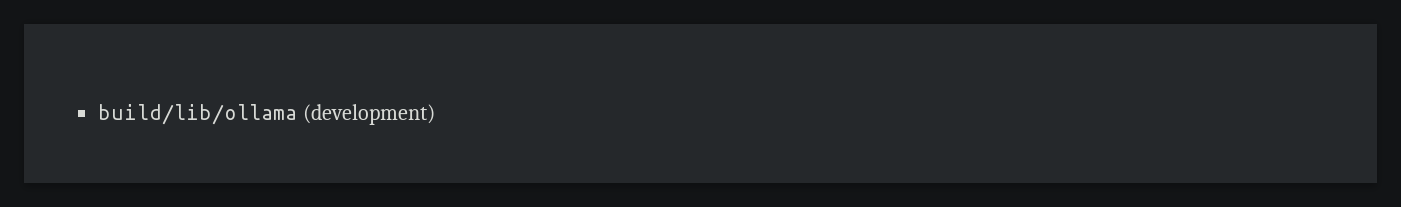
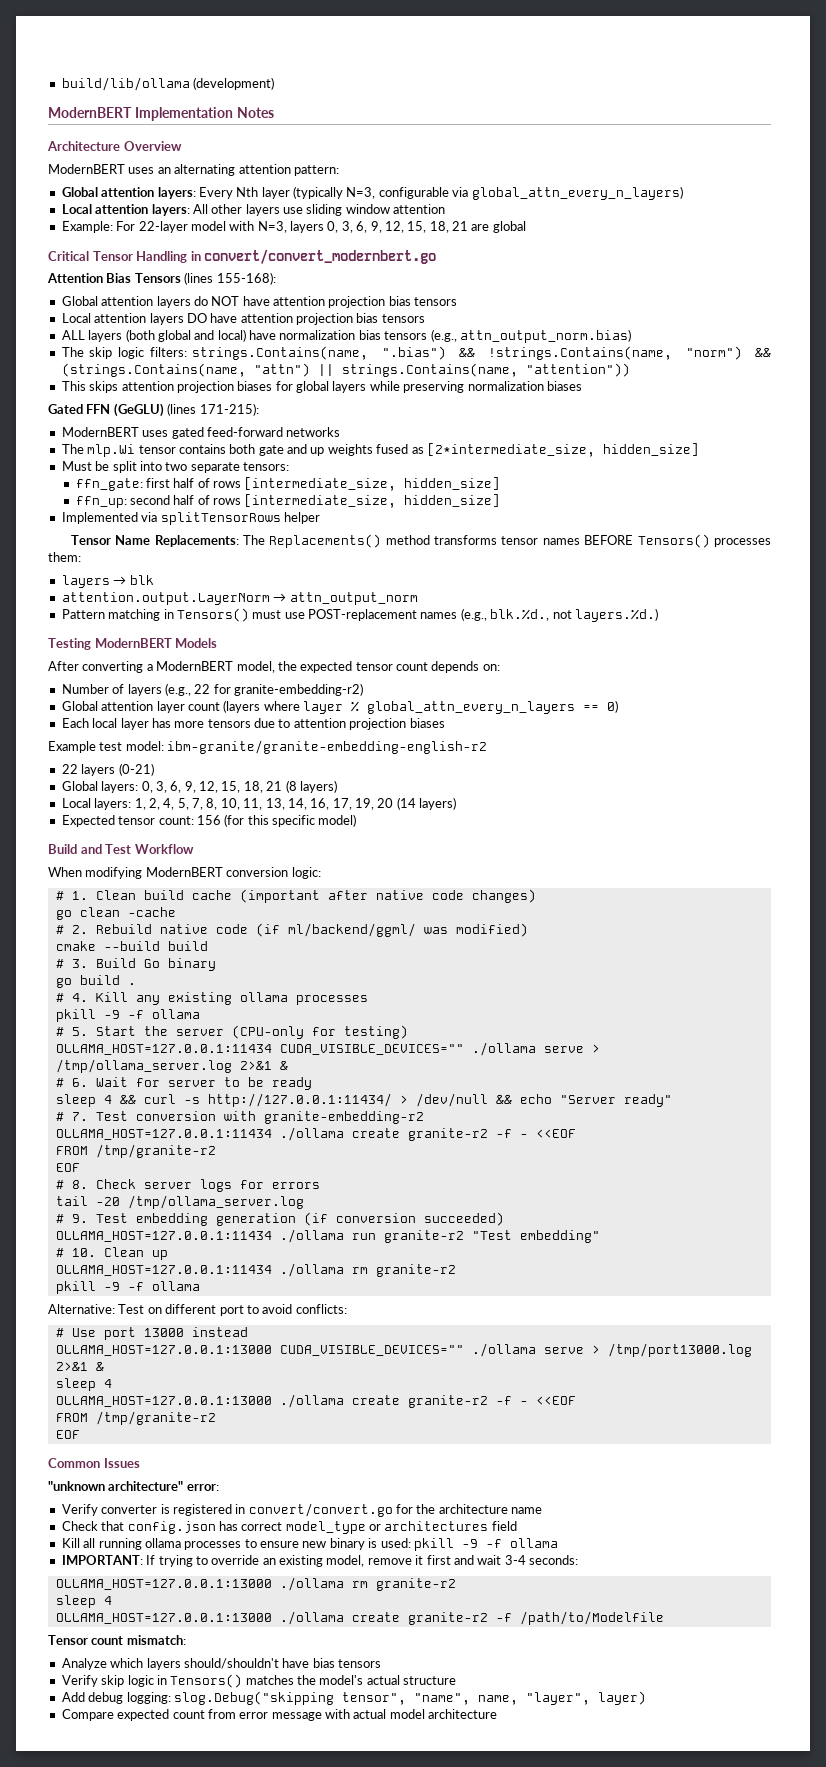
(436, 114) none -> [48,107,274,121] [47,141,182,151] [48,164,339,176] [61,186,683,200] [61,204,446,216] [61,221,526,233] [48,249,437,264] [47,272,276,285] [61,296,458,308] [61,313,425,325] [61,329,631,343] [61,346,771,360] [61,363,630,377] [61,381,582,393] [48,403,259,417] [61,427,341,439] [61,443,699,457] [61,461,289,473] [75,477,501,491] [75,494,501,508] [61,512,320,525] [70,534,771,548] [48,552,81,562] [61,575,154,588] [61,592,418,605] [61,608,658,622] [48,638,218,650] [48,661,500,673] [61,683,363,696] [61,700,618,714] [61,718,445,730] [48,740,488,754] [61,763,154,776] [61,780,337,793] [61,797,457,810] [61,814,357,827] [48,844,194,854] [48,867,321,879] [55,889,536,903] [55,907,176,920] [55,923,528,937] [55,941,208,951] [55,958,216,971] [55,975,136,988] [55,992,368,1005] [55,1009,200,1022] [55,1025,408,1039] [55,1042,600,1056] [55,1059,288,1073] [55,1077,312,1090] [55,1093,672,1107] [55,1111,424,1124] [55,1127,576,1141] [55,1144,216,1158] [55,1163,80,1172] [55,1179,320,1192] [55,1195,304,1209] [55,1212,504,1226] [55,1229,600,1243] [55,1247,168,1260] [55,1263,456,1277] [55,1281,200,1294] [48,1304,347,1316] [55,1327,248,1340] [55,1343,752,1357] [55,1362,104,1371] [55,1378,112,1391] [55,1394,576,1408] [55,1411,216,1425] [55,1430,80,1439] [48,1458,140,1468] [48,1481,219,1491] [61,1503,543,1517] [61,1521,517,1534] [61,1538,558,1551] [61,1555,578,1567] [55,1577,456,1591] [55,1595,112,1608] [55,1611,664,1625] [48,1635,186,1645] [61,1658,381,1670] [61,1674,457,1688] [61,1691,646,1705] [61,1709,498,1721] // ModernBERT Implementation Notes // Architecture Overview // ModernBERT uses an alternating attention pattern: // Global attention layers: Every Nth layer (typically N=3, configurable via global_attn_every_n_layers) // Local attention layers: All other layers use sliding window attention // Example: For 22-layer model with N=3, layers 0, 3, 6, 9, 12, 15, 18, 21 are global // Critical Tensor Handling in convert/convert_modernbert.go // Attention Bias Tensors (lines 155-168): // Global attention layers do NOT have attention projection bias tensors // Local attention layers DO have attention projection bias tensors // ALL layers (both global and local) have normalization bias tensors (e.g., attn_output_norm.bias) // The skip logic filters: strings.Contains(name, ".bias") && !strings.Contains(name, "norm") && (strings.Contains(name, "attn") || strings.Contains(name, "attention")) // This skips attention projection biases for global layers while preserving normalization biases // Gated FFN (GeGLU) (lines 171-215): // ModernBERT uses gated feed-forward networks // The mlp.Wi tensor contains both gate and up weights fused as [2*intermediate_size, hidden_size] // Must be split into two separate tensors: // ffn_gate: first half of rows [intermediate_size, hidden_size] // ffn_up: second half of rows [intermediate_size, hidden_size] // Implemented via splitTensorRows helper // Tensor Name Replacements: The Replacements() method transforms tensor names BEFORE Tensors() processes them: // layers → blk // attention.output.LayerNorm → attn_output_norm // Pattern matching in Tensors() must use POST-replacement names (e.g., blk.%d., not layers.%d.) // Testing ModernBERT Models // After converting a ModernBERT model, the expected tensor count depends on: // Number of layers (e.g., 22 for granite-embedding-r2) // Global attention layer count (layers where layer % global_attn_every_n_layers == 0) // Each local layer has more tensors due to attention projection biases // Example test model: ibm-granite/granite-embedding-english-r2 // 22 layers (0-21) // Global layers: 0, 3, 6, 9, 12, 15, 18, 21 (8 layers) // Local layers: 1, 2, 4, 5, 7, 8, 10, 11, 13, 14, 16, 17, 19, 20 (14 layers) // Expected tensor count: 156 (for this specific model) // Build and Test Workflow // When modifying ModernBERT conversion logic: // # 1. Clean build cache (important after native code changes) // go clean -cache // # 2. Rebuild native code (if ml/backend/ggml/ was modified) // cmake --build build // # 3. Build Go binary // go build . // # 4. Kill any existing ollama processes // pkill -9 -f ollama // # 5. Start the server (CPU-only for testing) // OLLAMA_HOST=127.0.0.1:11434 CUDA_VISIBLE_DEVICES="" ./ollama serve > /tmp/ollama_server.log 2>&1 & // # 6. Wait for server to be ready // sleep 4 && curl -s http://127.0.0.1:11434/ > /dev/null && echo "Server ready" // # 7. Test conversion with granite-embedding-r2 // OLLAMA_HOST=127.0.0.1:11434 ./ollama create granite-r2 -f - <<EOF // FROM /tmp/granite-r2 // EOF // # 8. Check server logs for errors // tail -20 /tmp/ollama_server.log // # 9. Test embedding generation (if conversion succeeded) // OLLAMA_HOST=127.0.0.1:11434 ./ollama run granite-r2 "Test embedding" // # 10. Clean up // OLLAMA_HOST=127.0.0.1:11434 ./ollama rm granite-r2 // pkill -9 -f ollama // Alternative: Test on different port to avoid conflicts: // # Use port 13000 instead // OLLAMA_HOST=127.0.0.1:13000 CUDA_VISIBLE_DEVICES="" ./ollama serve > /tmp/port13000.log 2>&1 & // sleep 4 // OLLAMA_HOST=127.0.0.1:13000 ./ollama create granite-r2 -f - <<EOF // FROM /tmp/granite-r2 // EOF // Common Issues // "unknown architecture" error: // Verify converter is registered in convert/convert.go for the architecture name // Check that config.json has correct model_type or architectures field // Kill all running ollama processes to ensure new binary is used: pkill -9 -f ollama // IMPORTANT: If trying to override an existing model, remove it first and wait 3-4 seconds: // OLLAMA_HOST=127.0.0.1:13000 ./ollama rm granite-r2 // sleep 4 // OLLAMA_HOST=127.0.0.1:13000 ./ollama create granite-r2 -f /path/to/Modelfile // Tensor count mismatch: // Analyze which layers should/shouldn't have bias tensors // Verify skip logic in Tensors() matches the model's actual structure // Add debug logging: slog.Debug("skipping tensor", "name", name, "layer", layer) // Compare expected count from error message with actual model architecture

